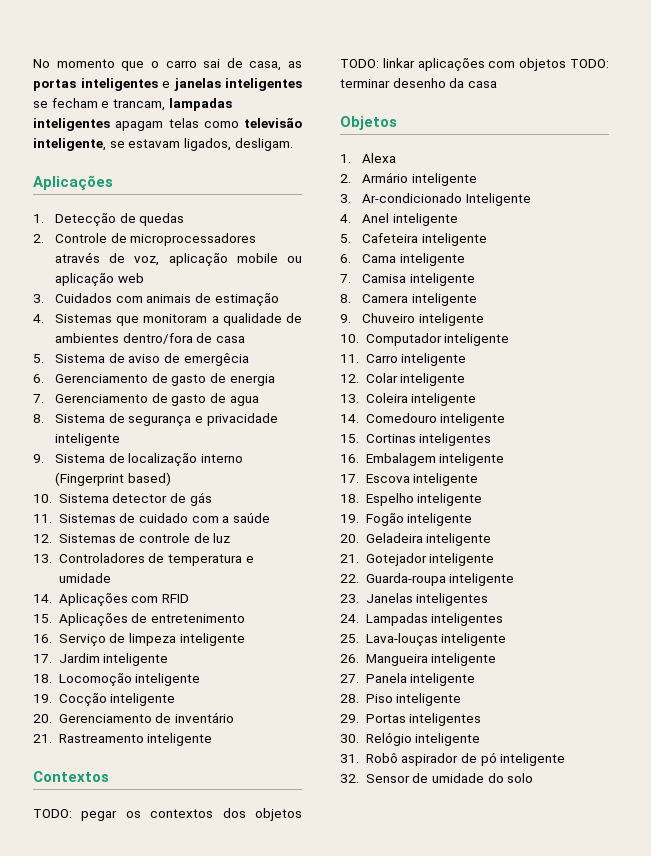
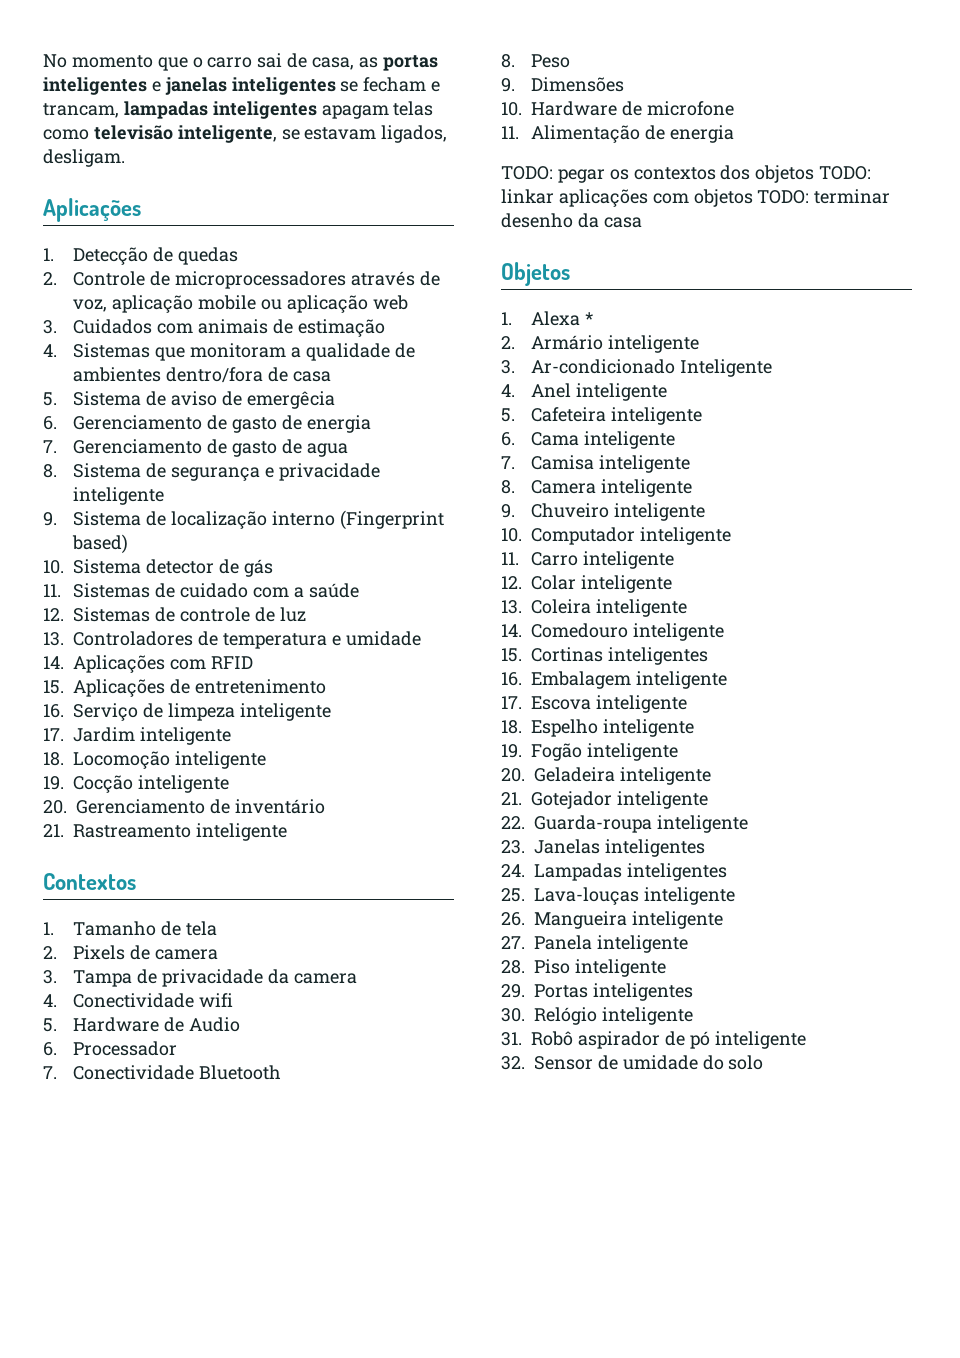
(109, 776) none -> [43,921,218,936] [43,945,219,960] [43,969,357,987] [43,993,234,1008] [43,1017,241,1032] [43,1041,178,1056] [43,1065,282,1080] [501,54,571,68] [501,77,625,92] [501,101,735,116] [501,125,735,143] // 1. Tamanho de tela // 2. Pixels de camera // 3. Tampa de privacidade da camera // 4. Conectividade wifi // 5. Hardware de Audio // 6. Processador // 7. Conectividade Bluetooth // 8. Peso // 9. Dimensões // 10. Hardware de microfone // 11. Alimentação de energia
(397, 158) none -> [585,312,594,325] *

